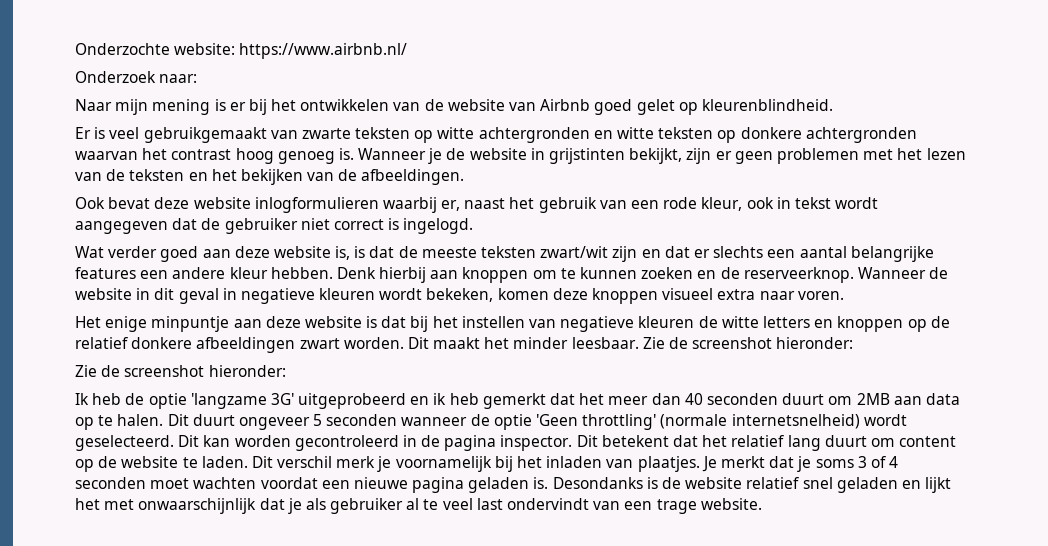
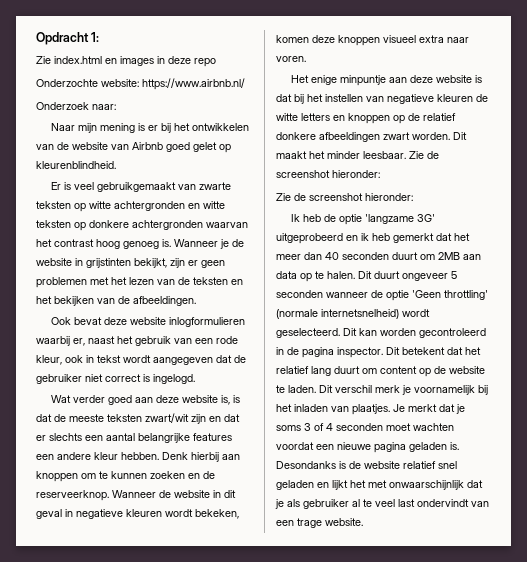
(75, 49) none -> [36,32,100,45] [36,56,216,67] Opdracht 1: // Zie index.html en images in deze repo //

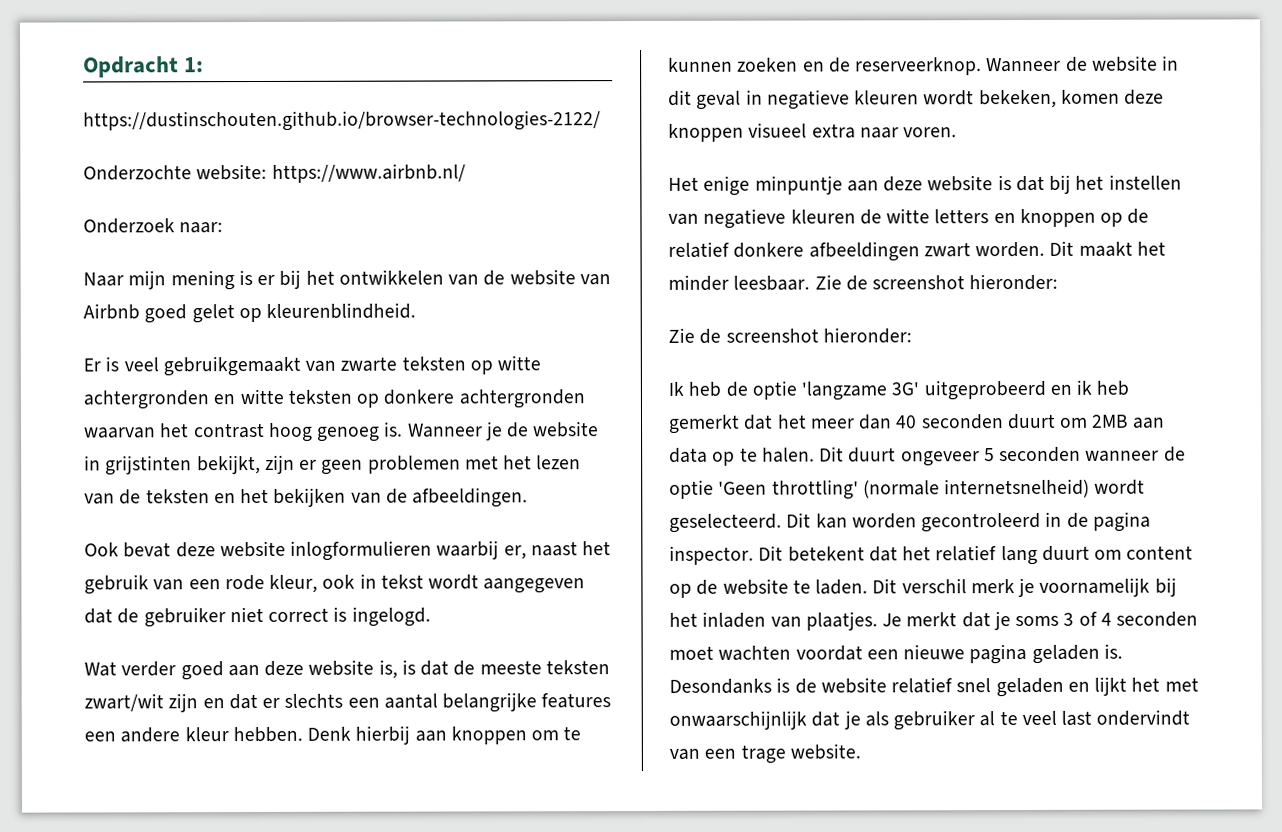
[36,56,216,67] Zie index.html en images in deze repo -> [83,110,601,132] https://dustinschouten.github.io/browser-technologies-2122/

